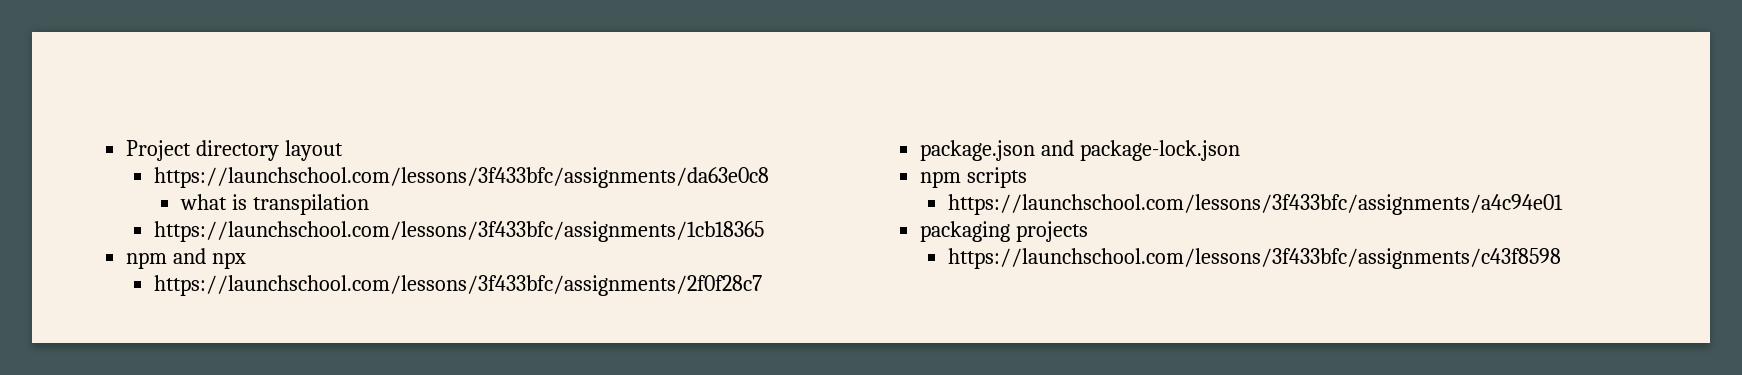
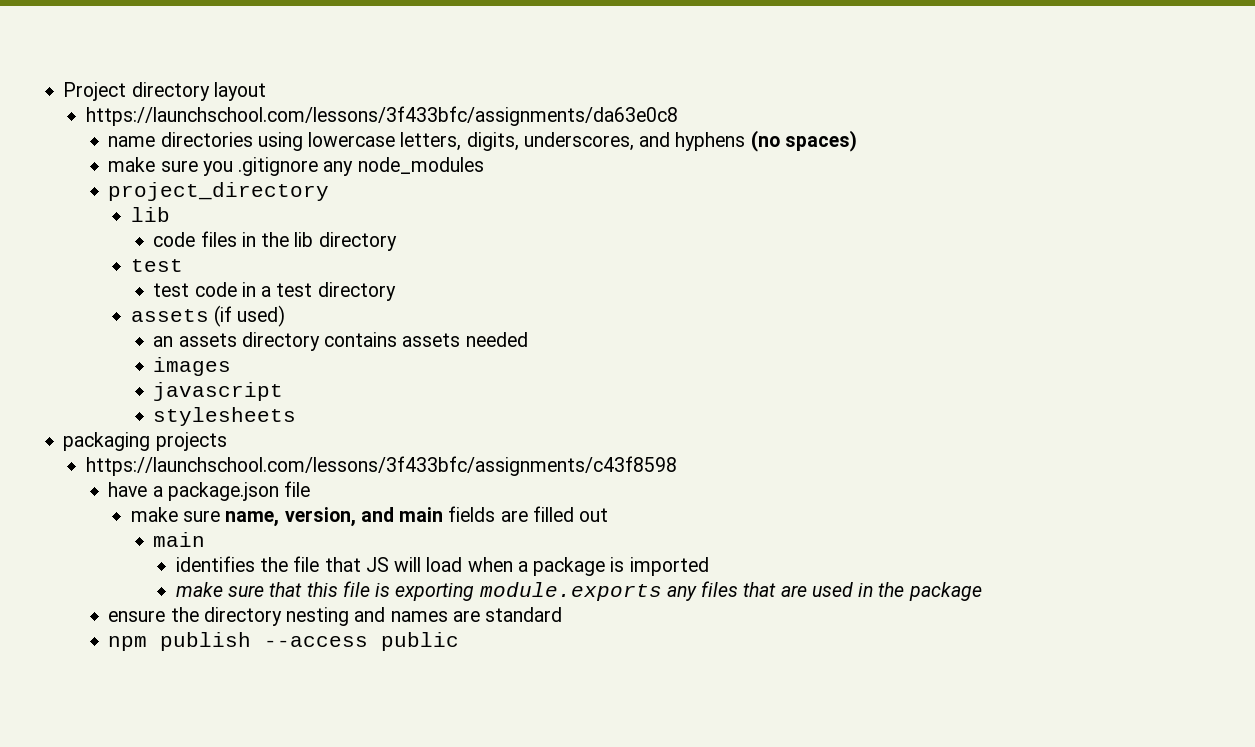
[179,194,369,215] [153,221,764,242] [126,248,247,269] [153,275,762,296] [920,140,1241,161] [920,167,1028,188] [947,194,1563,215] [920,221,1089,242] [947,248,1561,269] what is transpilation // https://launchschool.com/lessons/3f433bfc/assignments/1cb18365 // npm and npx // https://launchschool.com/lessons/3f433bfc/assignments/2f0f28c7 // package.json and package-lock.json // npm scripts // https://launchschool.com/lessons/3f433bfc/assignments/a4c94e01 // packaging projects // https://launchschool.com/lessons/3f433bfc/assignments/c43f8598 -> [108,130,858,152] [108,157,484,176] [108,182,330,201] [130,207,170,222] [153,231,397,251] [130,259,183,272] [153,282,396,301] [130,305,286,327] [153,332,528,351] [153,357,232,376] [153,382,284,401] [153,407,297,426] [63,432,227,451] [85,456,677,476] [108,481,311,501] [130,506,609,527] [153,532,206,547] [175,556,709,576] [175,581,982,601] [108,607,563,626] [108,632,460,651] name directories using lowercase letters, digits, underscores, and hyphens (no spaces) // make sure you .gitignore any node_modules // project_directory // lib // code files in the lib directory // test // test code in a test directory // assets (if used) // an assets directory contains assets needed // images // javascript // stylesheets // packaging projects // https://launchschool.com/lessons/3f433bfc/assignments/c43f8598 // have a package.json file // make sure name, version, and main fields are filled out // main // identifies the file that JS will load when a package is imported // make sure that this file is exporting module.exports any files that are used in the package // ensure the directory nesting and names are standard // npm publish --access public

